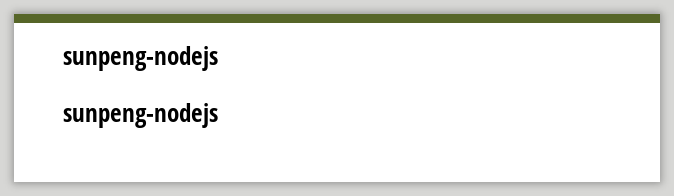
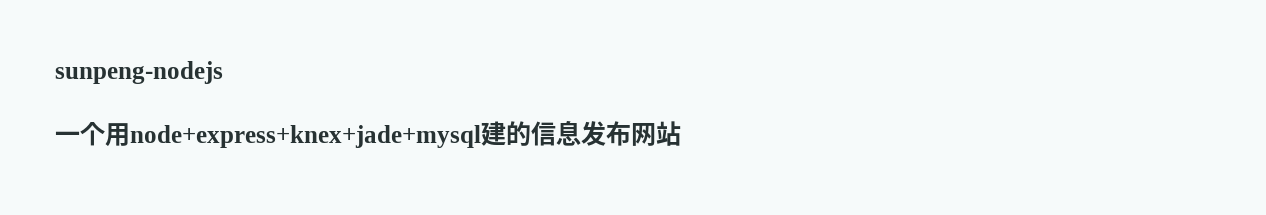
[63,103,218,128] sunpeng-nodejs -> [55,120,681,148] 一个用node+express+knex+jade+mysql建的信息发布网站

